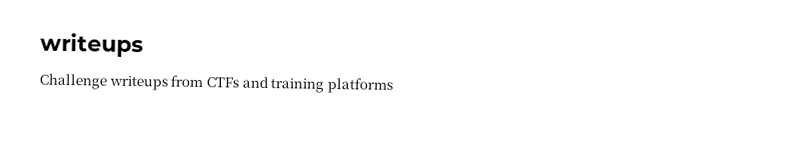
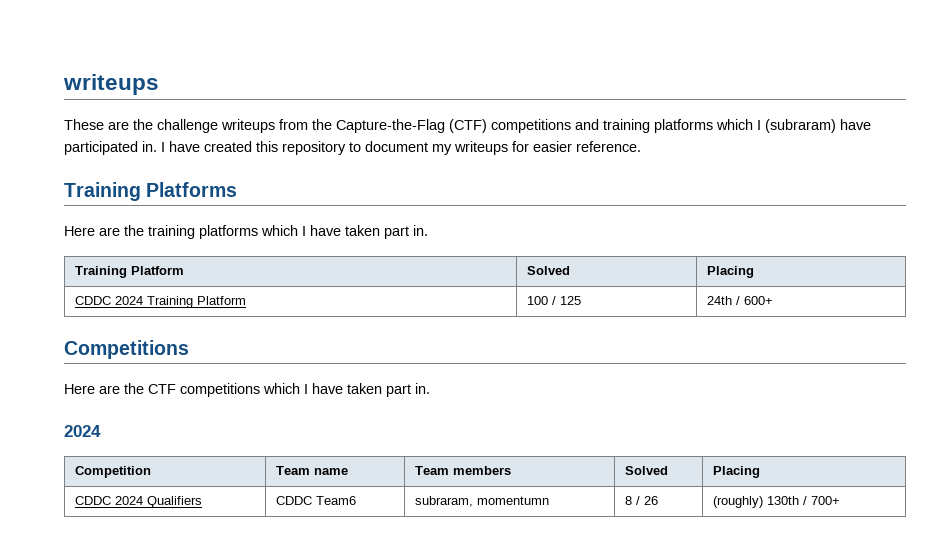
[39,73,393,94] Challenge writeups from CTFs and training platforms -> [64,119,871,133] [64,141,641,155] [64,182,238,201] [64,225,428,239] [74,266,184,278] [526,266,570,275] [706,266,754,278] [74,296,246,308] [526,296,581,305] [706,296,773,305] [64,340,189,359] [64,383,430,397] [64,425,101,437] [74,466,151,478] [275,466,348,475] [414,466,511,475] [624,466,668,475] [712,466,760,478] [74,496,202,508] [275,496,356,505] [414,496,549,507] [624,496,658,505] [712,496,840,508] These are the challenge writeups from the Capture-the-Flag (CTF) competitions and training platforms which I (subraram) have participated in. I have created this repository to document my writeups for easier reference. // Training Platforms // Here are the training platforms which I have taken part in. // Training Platform | Solved | Placing // CDDC 2024 Training Platform | 100 / 125 | 24th / 600+ // Competitions // Here are the CTF competitions which I have taken part in. // 2024 // Competition | Team name | Team members | Solved | Placing // CDDC 2024 Qualifiers | CDDC Team6 | subraram, momentumn | 8 / 26 | (roughly) 130th / 700+

